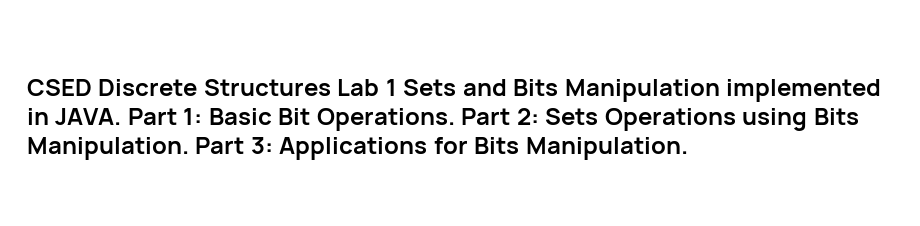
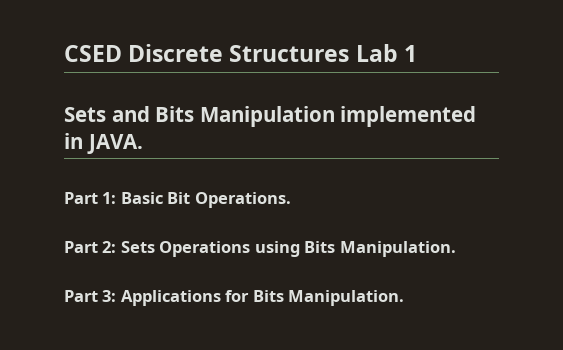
(397, 87) none -> (417, 53) //
(122, 116) none -> (143, 144) //
(455, 119) none -> (291, 200) //
(189, 148) none -> (456, 249) //

